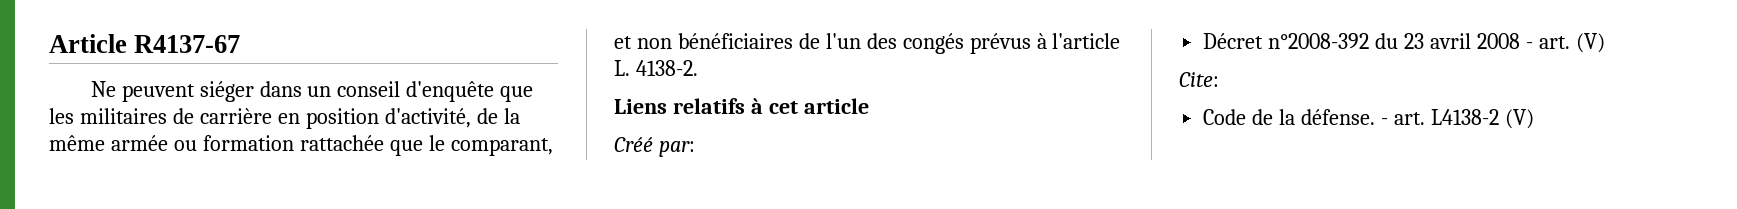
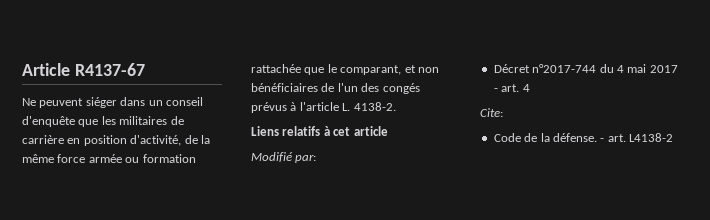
(105, 143) none -> [57,154,86,163] force
[614,137,653,152] Créé -> [251,152,293,162] Modifié
[1268,33,1605,53] n°2008-392 du 23 avril 2008 - art. (V) -> [532,64,678,73] [493,84,530,92] n°2017-744 du 4 mai 2017 - art. 4
[1504,109,1534,129] (V) -> (673, 137) none

